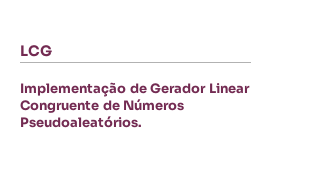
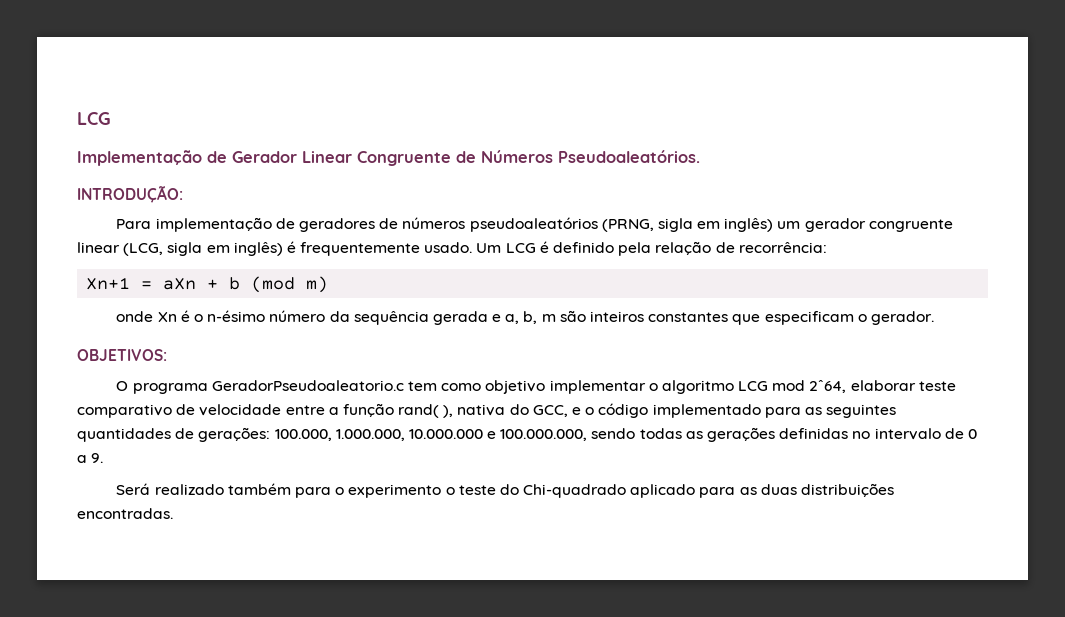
(142, 122) none -> [77,186,183,203] [116,217,953,232] [77,241,827,256] [86,276,329,293] [116,310,934,325] [77,349,167,361] [116,380,956,394] [77,403,897,418] [77,427,977,442] [77,453,104,463] [116,483,895,498] [77,508,173,519] // INTRODUÇÃO: // Para implementação de geradores de números pseudoaleatórios (PRNG, sigla em inglês) um gerador congruente linear (LCG, sigla em inglês) é frequentemente usado. Um LCG é definido pela relação de recorrência: // Xn+1 = aXn + b (mod m) // onde Xn é o n-ésimo número da sequência gerada e a, b, m são inteiros constantes que especificam o gerador. // OBJETIVOS: // O programa GeradorPseudoaleatorio.c tem como objetivo implementar o algoritmo LCG mod 2ˆ64, elaborar teste comparativo de velocidade entre a função rand( ), nativa do GCC, e o código implementado para as seguintes quantidades de gerações: 100.000, 1.000.000, 10.000.000 e 100.000.000, sendo todas as gerações definidas no intervalo de 0 a 9. // Será realizado também para o experimento o teste do Chi-quadrado aplicado para as duas distribuições encontradas.

